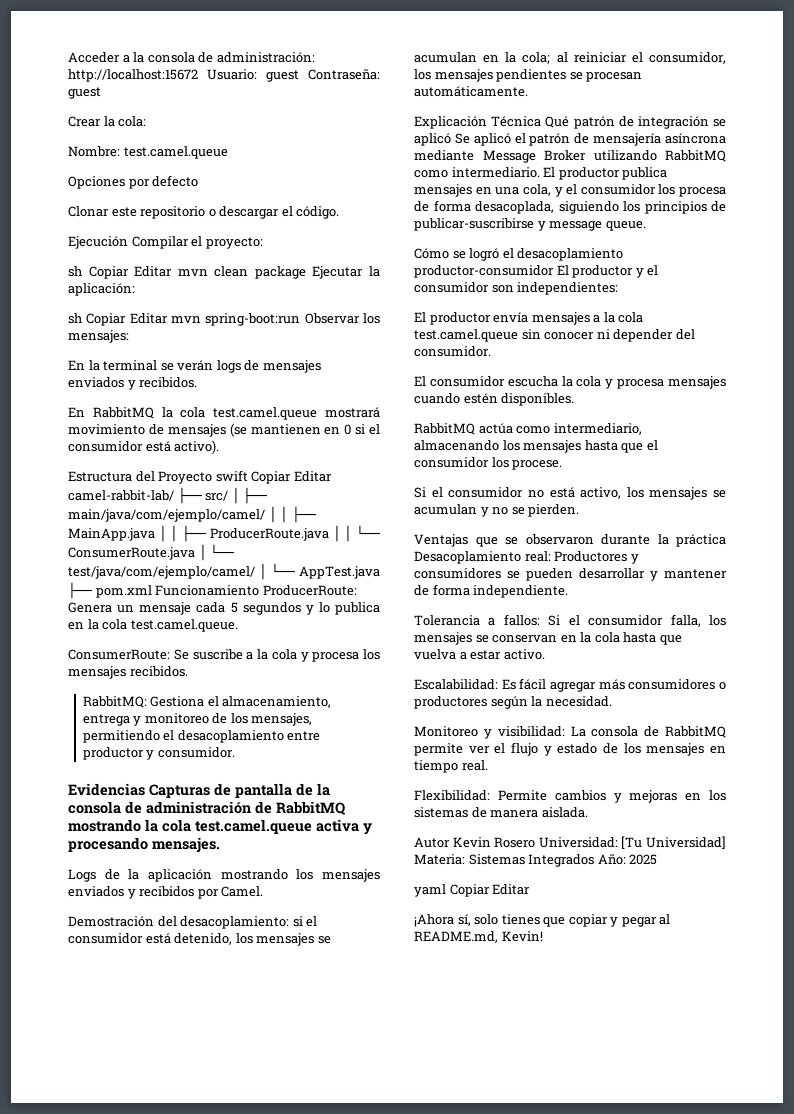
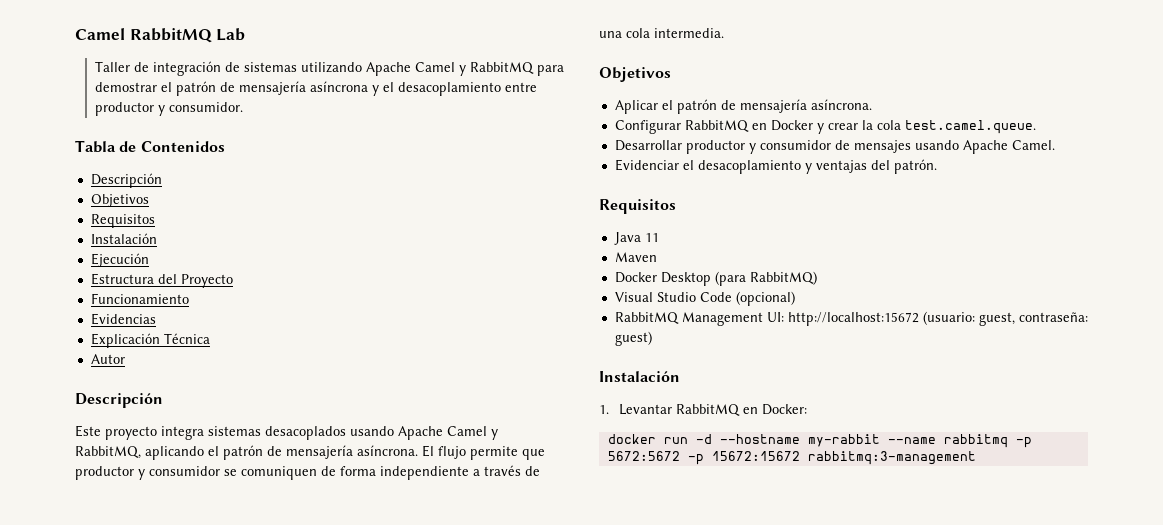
[68,52,315,63] [68,69,380,82] [68,87,101,99] [68,116,147,127] [68,146,228,159] [68,175,199,189] [68,206,340,219] [68,236,263,249] [68,266,380,279] [68,283,135,296] [68,313,380,326] [68,330,129,343] [68,360,321,373] [68,377,198,390] [68,407,380,420] [68,423,380,437] [68,440,220,454] [68,470,332,484] [68,487,268,504] [68,506,316,523] [68,525,381,542] [68,544,235,561] [68,563,380,580] [68,582,357,599] [68,602,380,615] [68,619,238,632] [68,649,380,662] [68,666,188,679] [82,696,332,708] [82,713,313,726] [82,730,160,743] Acceder a la consola de administración: http://localhost:15672 Usuario: guest Contraseña: guest // Crear la cola: // Nombre: test.camel.queue // Opciones por defecto // Clonar este repositorio o descargar el código. // Ejecución Compilar el proyecto: // sh Copiar Editar mvn clean package Ejecutar la aplicación: // sh Copiar Editar mvn spring-boot:run Observar los mensajes: // En la terminal se verán logs de mensajes enviados y recibidos. // En RabbitMQ la cola test.camel.queue mostrará movimiento de mensajes (se mantienen en 0 si el consumidor está activo). // Estructura del Proyecto swift Copiar Editar camel-rabbit-lab/ ├── src/ │ ├── main/java/com/ejemplo/camel/ │ │ ├── MainApp.java │ │ ├── ProducerRoute.java │ │ └── ConsumerRoute.java │ └── test/java/com/ejemplo/camel/ │ └── AppTest.java ├── pom.xml Funcionamiento ProducerRoute: Genera un mensaje cada 5 segundos y lo publica en la cola test.camel.queue. // ConsumerRoute: Se suscribe a la cola y procesa los mensajes recibidos. // RabbitMQ: Gestiona el almacenamiento, entrega y monitoreo de los mensajes, permitiendo -> [75,28,246,43] [94,61,564,76] [94,81,379,96] Camel RabbitMQ Lab // Taller de integración de sistemas utilizando Apache Camel y RabbitMQ para demostrar el patrón de mensajería asíncrona y
[68,783,330,798] [68,801,346,815] [68,819,372,835] [68,837,220,853] [68,869,380,882] [68,886,264,899] [68,916,318,929] [68,933,331,946] [414,52,726,64] [414,69,643,82] [414,86,528,97] [414,116,726,129] [414,133,726,146] [414,150,726,163] [414,167,668,180] [414,184,726,197] [414,200,726,214] [414,218,646,231] [414,248,624,261] [414,265,659,278] [414,282,619,295] [414,312,644,325] [414,329,695,342] [414,346,491,357] [414,376,726,389] [414,393,575,406] [414,423,642,435] [414,440,658,453] [414,457,563,470] [414,487,726,500] [414,504,580,517] [414,534,726,547] [414,551,639,564] [414,568,727,581] [414,584,569,598] [414,614,726,627] [414,632,682,645] [414,649,545,660] [414,678,726,692] [414,696,612,709] [414,726,726,739] [414,742,726,756] [414,760,488,773] [414,790,726,803] [414,807,588,818] [414,836,726,849] [414,854,658,867] [414,884,531,897] [414,914,671,927] [414,931,543,943] Evidencias Capturas de pantalla de la consola de administración de RabbitMQ mostrando la cola test.camel.queue activa y procesando mensajes. // Logs de la aplicación mostrando los mensajes enviados y recibidos por Camel. // Demostración del desacoplamiento: si el consumidor está detenido, los mensajes se acumulan en la cola; al reiniciar el consumidor, los mensajes pendientes se procesan automáticamente. // Explicación Técnica Qué patrón de integración se aplicó Se aplicó el patrón de mensajería asíncrona mediante Message Broker utilizando RabbitMQ como intermediario. El productor publica mensajes en una cola, y el consumidor los procesa de forma desacoplada, siguiendo los principios de publicar-suscribirse y message queue. // Cómo se logró el desacoplamiento productor-consumidor El productor y el consumidor son independientes: // El productor envía mensajes a la cola test.camel.queue sin conocer ni depender del consumidor. // El consumidor escucha la cola y procesa mensajes cuando estén disponibles. // RabbitMQ actúa como intermediario, almacenando los mensajes hasta que el consumidor los procese. // Si el consumidor no está activo, los mensajes se acumulan y no se pierden. // Ventajas que se observaron durante la práctica Desacoplamiento real: Productores y consumidores se pueden desarrollar y mantener de forma independiente. // Tolerancia a fallos: Si el consumidor falla, los mensajes se conservan en la cola hasta que vuelva a estar activo. // Escalabilidad: Es fácil agregar más consumidores o productores según la necesidad. // Monitoreo y visibilidad: La consola de RabbitMQ permite ver el flujo y estado de los mensajes en tiempo real. // Flexibilidad: Permite cambios y mejoras en los sistemas de manera aislada. // Autor Kevin Rosero Universidad: [Tu Universidad] Materia: Sistemas Integrados Año: 2025 // yaml Copiar Editar // ¡Ahora sí, solo tienes que copiar y pegar al README.md, Kevin! -> [75,140,225,153] [90,173,162,188] [90,194,149,207] [90,214,155,228] [90,233,157,244] [90,253,149,267] [90,273,233,288] [90,293,189,304] [90,313,156,325] [90,333,210,348] [90,354,125,364] [75,393,163,408] [75,425,498,440] [75,445,545,460] [75,465,540,480] [599,28,724,38] [599,67,671,82] [614,99,872,114] [614,120,1036,134] [614,140,1055,154] [614,159,937,174] [599,199,676,214] [613,232,659,245] [614,252,657,262] [614,271,817,286] [614,291,795,306] [614,311,1088,326] [614,331,652,346] [599,371,680,382] [599,404,807,416] [607,434,1032,448] [607,451,976,465] Tabla de Contenidos // Descripción // Objetivos // Requisitos // Instalación // Ejecución // Estructura del Proyecto // Funcionamiento // Evidencias // Explicación Técnica // Autor // Descripción // Este proyecto integra sistemas desacoplados usando Apache Camel y RabbitMQ, aplicando el patrón de mensajería asíncrona. El flujo permite que productor y consumidor se comuniquen de forma independiente a través de una cola intermedia. // Objetivos // Aplicar el patrón de mensajería asíncrona. // Configurar RabbitMQ en Docker y crear la cola test.camel.queue. // Desarrollar productor y consumidor de mensajes usando Apache Camel. // Evidenciar el desacoplamiento y ventajas del patrón. // Requisitos // Java 11 // Maven // Docker Desktop (para RabbitMQ) // Visual Studio Code (opcional) // RabbitMQ Management UI: http://localhost:15672 (usuario: guest, contraseña: guest) // Instalación // 1. Levantar RabbitMQ en Docker: // docker run -d --hostname my-rabbit --name rabbitmq -p 5672:5672 -p 15672:15672 rabbitmq:3-management

